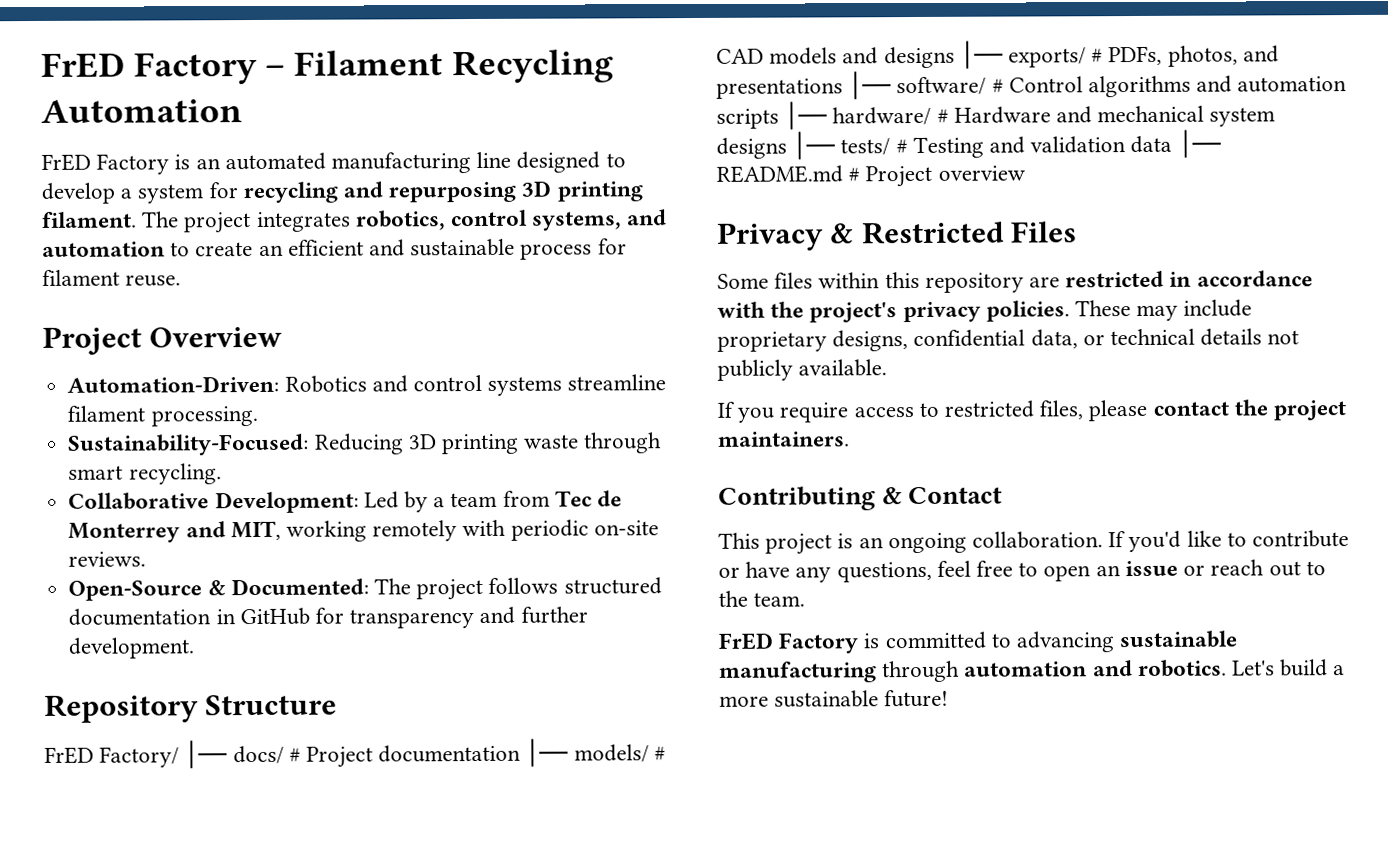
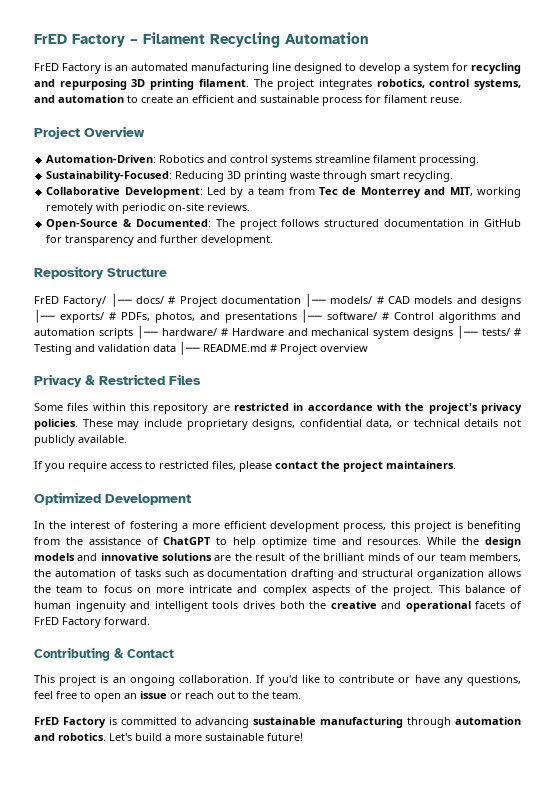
(850, 439) none -> [34,492,191,505] [34,521,521,532] [34,537,522,548] [34,553,521,562] [34,569,522,580] [34,585,522,596] [34,601,522,612] [34,617,150,628] // Optimized Development // In the interest of fostering a more efficient development process, this project is benefiting from the assistance of ChatGPT to help optimize time and resources. While the design models and innovative solutions are the result of the brilliant minds of our team members, the automation of tasks such as documentation drafting and structural organization allows the team to focus on more intricate and complex aspects of the project. This balance of human ingenuity and intelligent tools drives both the creative and operational facets of FrED Factory forward.

